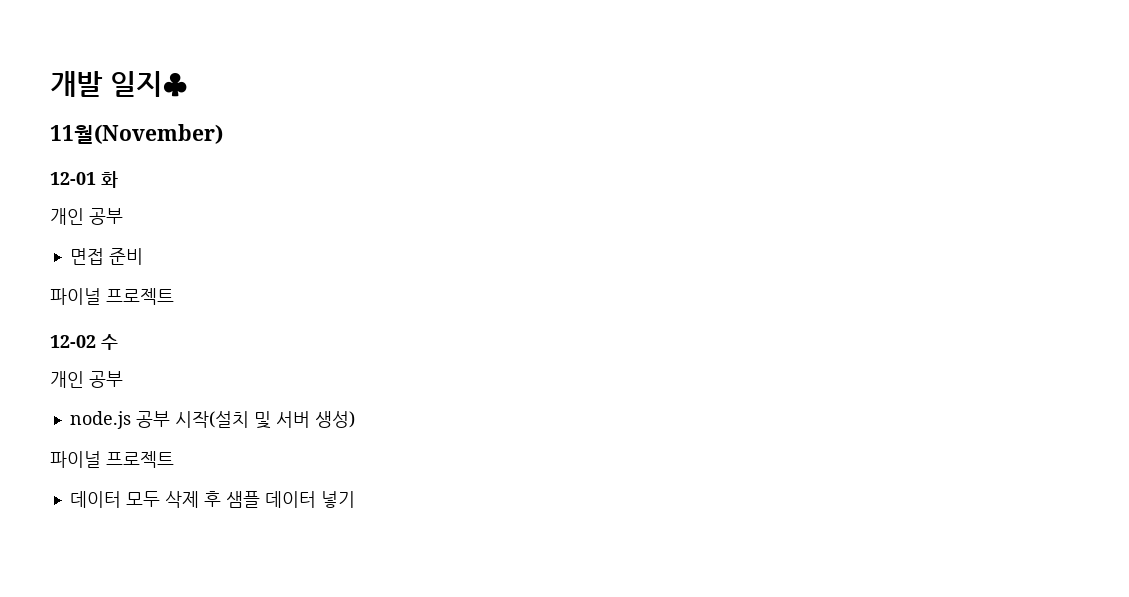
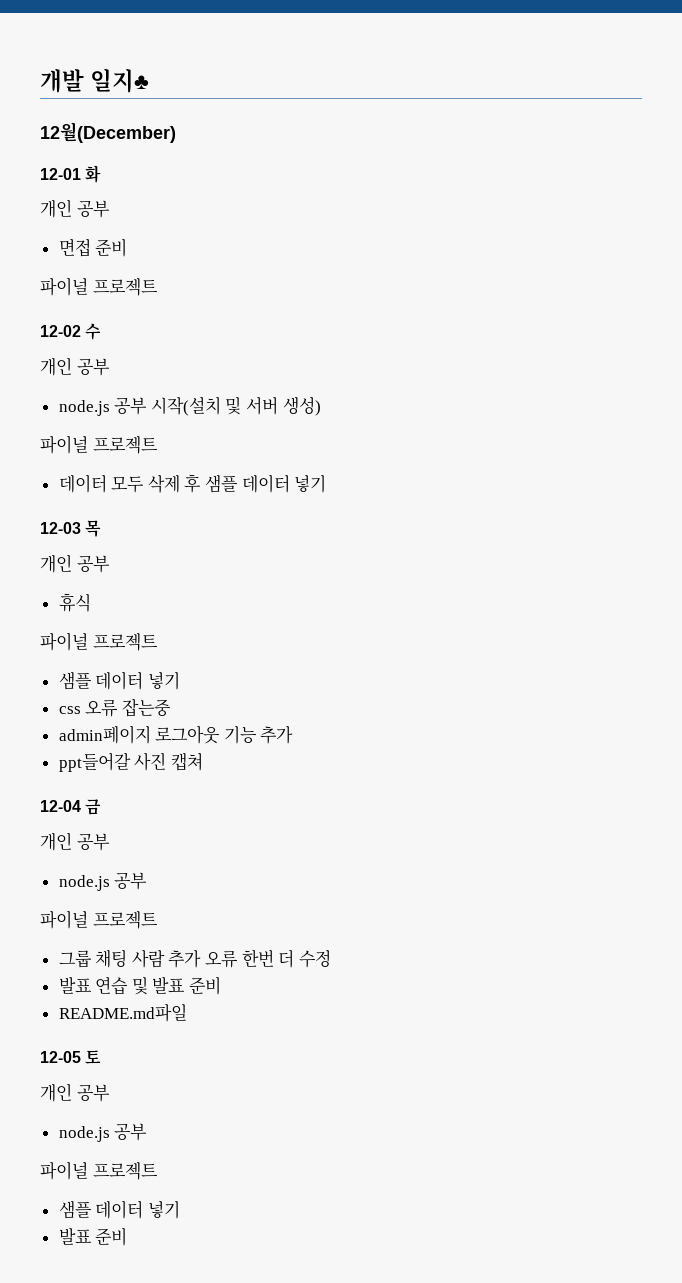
[50,124,223,144] 11월(November) -> [40,122,176,143] 12월(December)
(355, 499) none -> [40,520,102,537] [40,554,110,573] [58,593,91,612] [40,632,158,651] [58,671,180,690] [58,698,171,717] [58,725,294,744] [58,752,203,772] [40,799,102,815] [40,832,110,851] [58,872,148,891] [40,910,158,929] [58,949,331,968] [58,976,222,995] [58,1004,187,1022] [40,1050,102,1064] [40,1083,110,1102] [58,1123,148,1142] [40,1161,158,1180] [58,1200,180,1219] [58,1227,128,1246] // 12-03 목 // 개인 공부 // 휴식 // 파이널 프로젝트 // 샘플 데이터 넣기 // css 오류 잡는중 // admin페이지 로그아웃 기능 추가 // ppt들어갈 사진 캡쳐 // 12-04 금 // 개인 공부 // node.js 공부 // 파이널 프로젝트 // 그룹 채팅 사람 추가 오류 한번 더 수정 // 발표 연습 및 발표 준비 // README.md파일 // 12-05 토 // 개인 공부 // node.js 공부 // 파이널 프로젝트 // 샘플 데이터 넣기 // 발표 준비

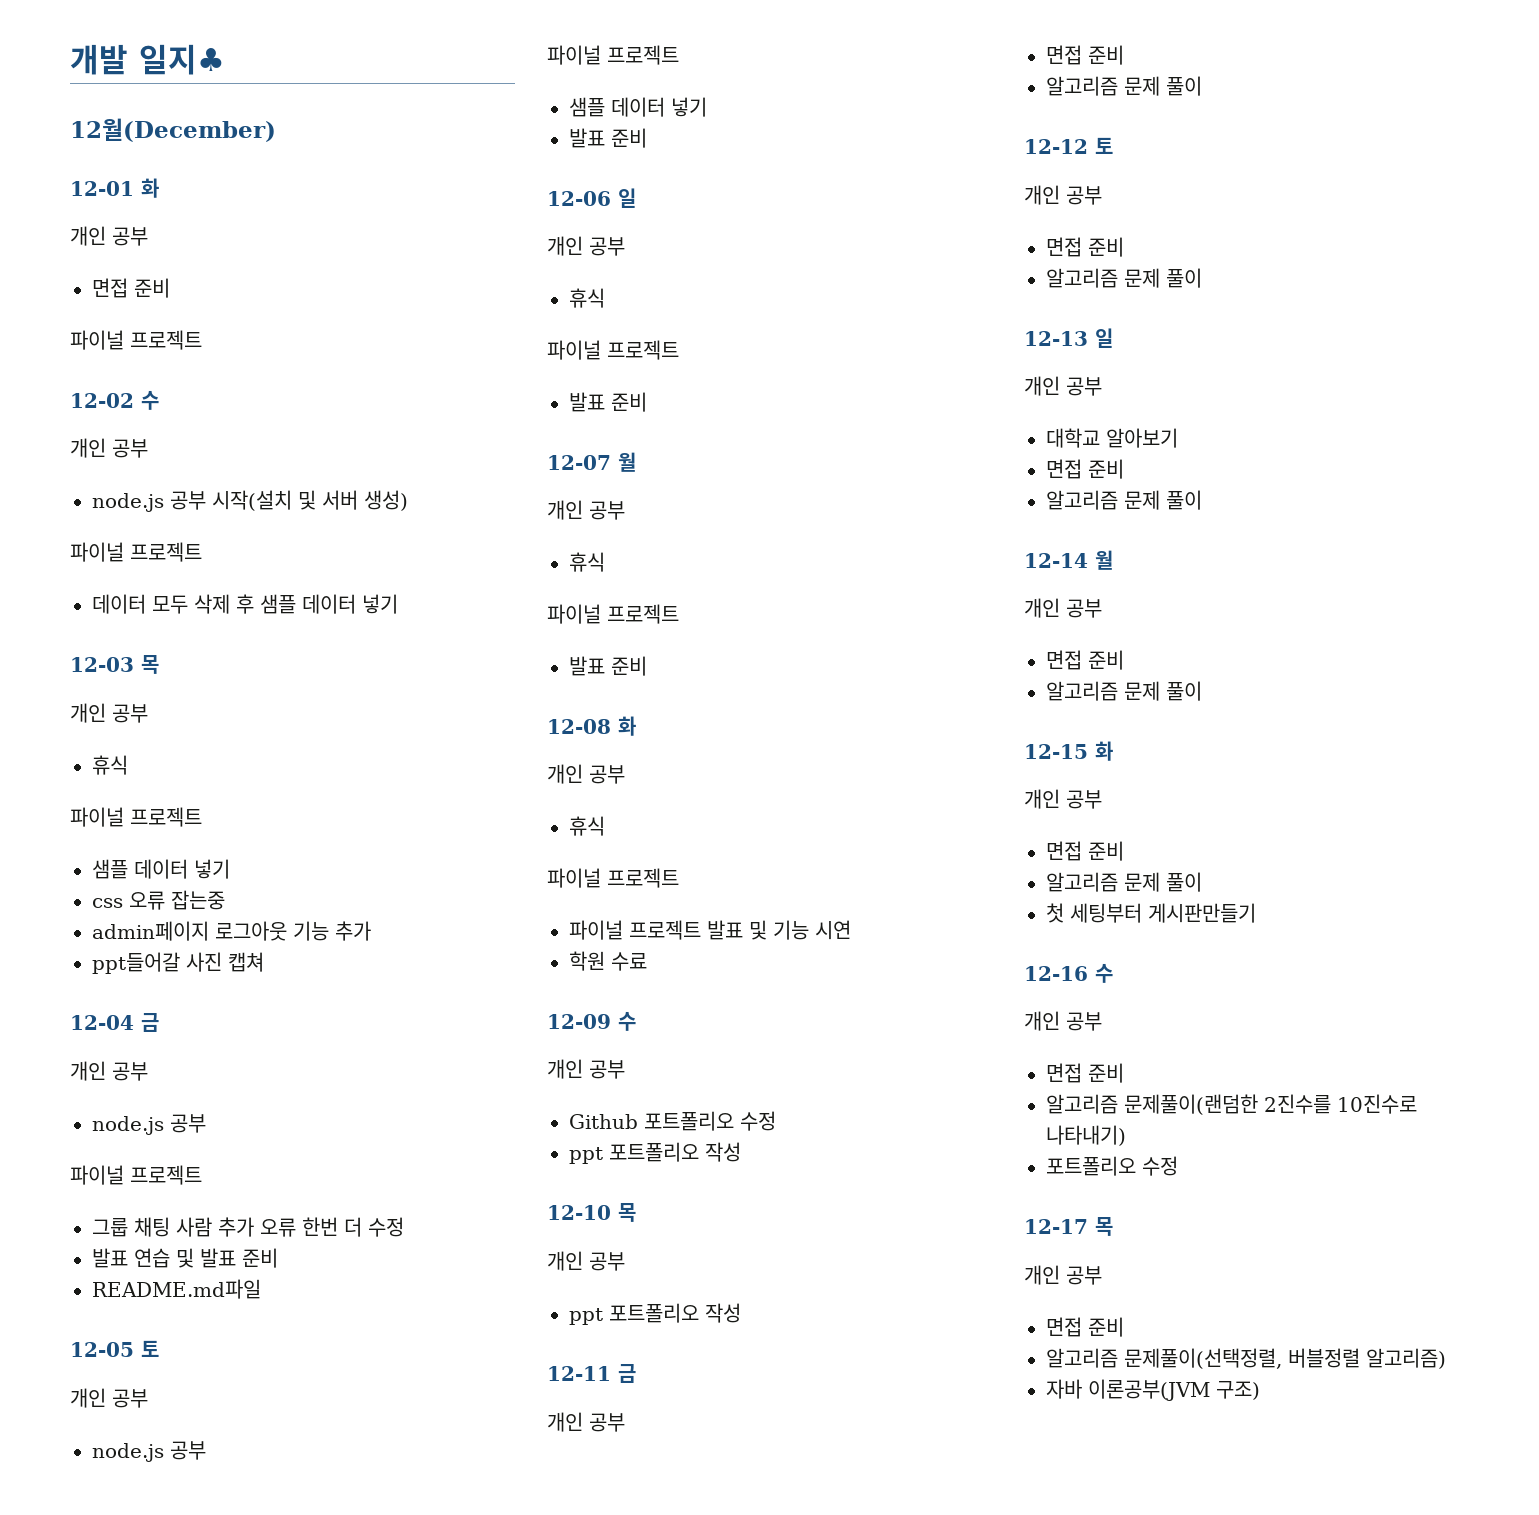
(128, 1236) none -> [547,188,636,208] [547,236,625,256] [569,288,605,308] [547,340,679,360] [569,392,647,412] [547,452,636,472] [547,500,625,520] [569,552,605,572] [547,604,679,624] [569,656,647,676] [547,716,636,736] [547,764,625,784] [569,816,605,836] [547,868,679,888] [569,920,851,940] [569,951,647,971] [547,1011,636,1031] [547,1059,625,1079] [569,1111,776,1131] [569,1142,741,1164] [547,1203,636,1222] [547,1251,625,1271] [569,1303,741,1325] [547,1364,636,1383] [547,1412,625,1432] [1046,45,1124,65] [1046,76,1202,96] [1024,137,1113,154] [1024,185,1102,205] [1046,237,1124,257] [1046,268,1202,288] [1024,328,1113,348] [1024,376,1102,396] [1046,428,1178,448] [1046,459,1124,479] [1046,490,1202,510] [1024,550,1113,570] [1024,598,1102,618] [1046,650,1124,670] [1046,681,1202,701] [1024,741,1113,761] [1024,789,1102,809] [1046,841,1124,861] [1046,872,1202,892] [1046,903,1256,923] [1024,963,1113,983] [1024,1011,1102,1031] [1046,1063,1124,1083] [1046,1094,1417,1115] [1046,1125,1126,1146] [1046,1156,1178,1176] [1024,1217,1113,1236] [1024,1265,1102,1285] [1046,1317,1124,1337] [1046,1348,1446,1369] [1046,1379,1260,1401] // 12-06 일 // 개인 공부 // 휴식 // 파이널 프로젝트 // 발표 준비 // 12-07 월 // 개인 공부 // 휴식 // 파이널 프로젝트 // 발표 준비 // 12-08 화 // 개인 공부 // 휴식 // 파이널 프로젝트 // 파이널 프로젝트 발표 및 기능 시연 // 학원 수료 // 12-09 수 // 개인 공부 // Github 포트폴리오 수정 // ppt 포트폴리오 작성 // 12-10 목 // 개인 공부 // ppt 포트폴리오 작성 // 12-11 금 // 개인 공부 // 면접 준비 // 알고리즘 문제 풀이 // 12-12 토 // 개인 공부 // 면접 준비 // 알고리즘 문제 풀이 // 12-13 일 // 개인 공부 // 대학교 알아보기 // 면접 준비 // 알고리즘 문제 풀이 // 12-14 월 // 개인 공부 // 면접 준비 // 알고리즘 문제 풀이 // 12-15 화 // 개인 공부 // 면접 준비 // 알고리즘 문제 풀이 // 첫 세팅부터 게시판만들기 // 12-16 수 // 개인 공부 // 면접 준비 // 알고리즘 문제풀이(랜덤한 2진수를 10진수로 나타내기) // 포트폴리오 수정 // 12-17 목 // 개인 공부 // 면접 준비 // 알고리즘 문제풀이(선택정렬, 버블정렬 알고리즘) // 자바 이론공부(JVM 구조)

